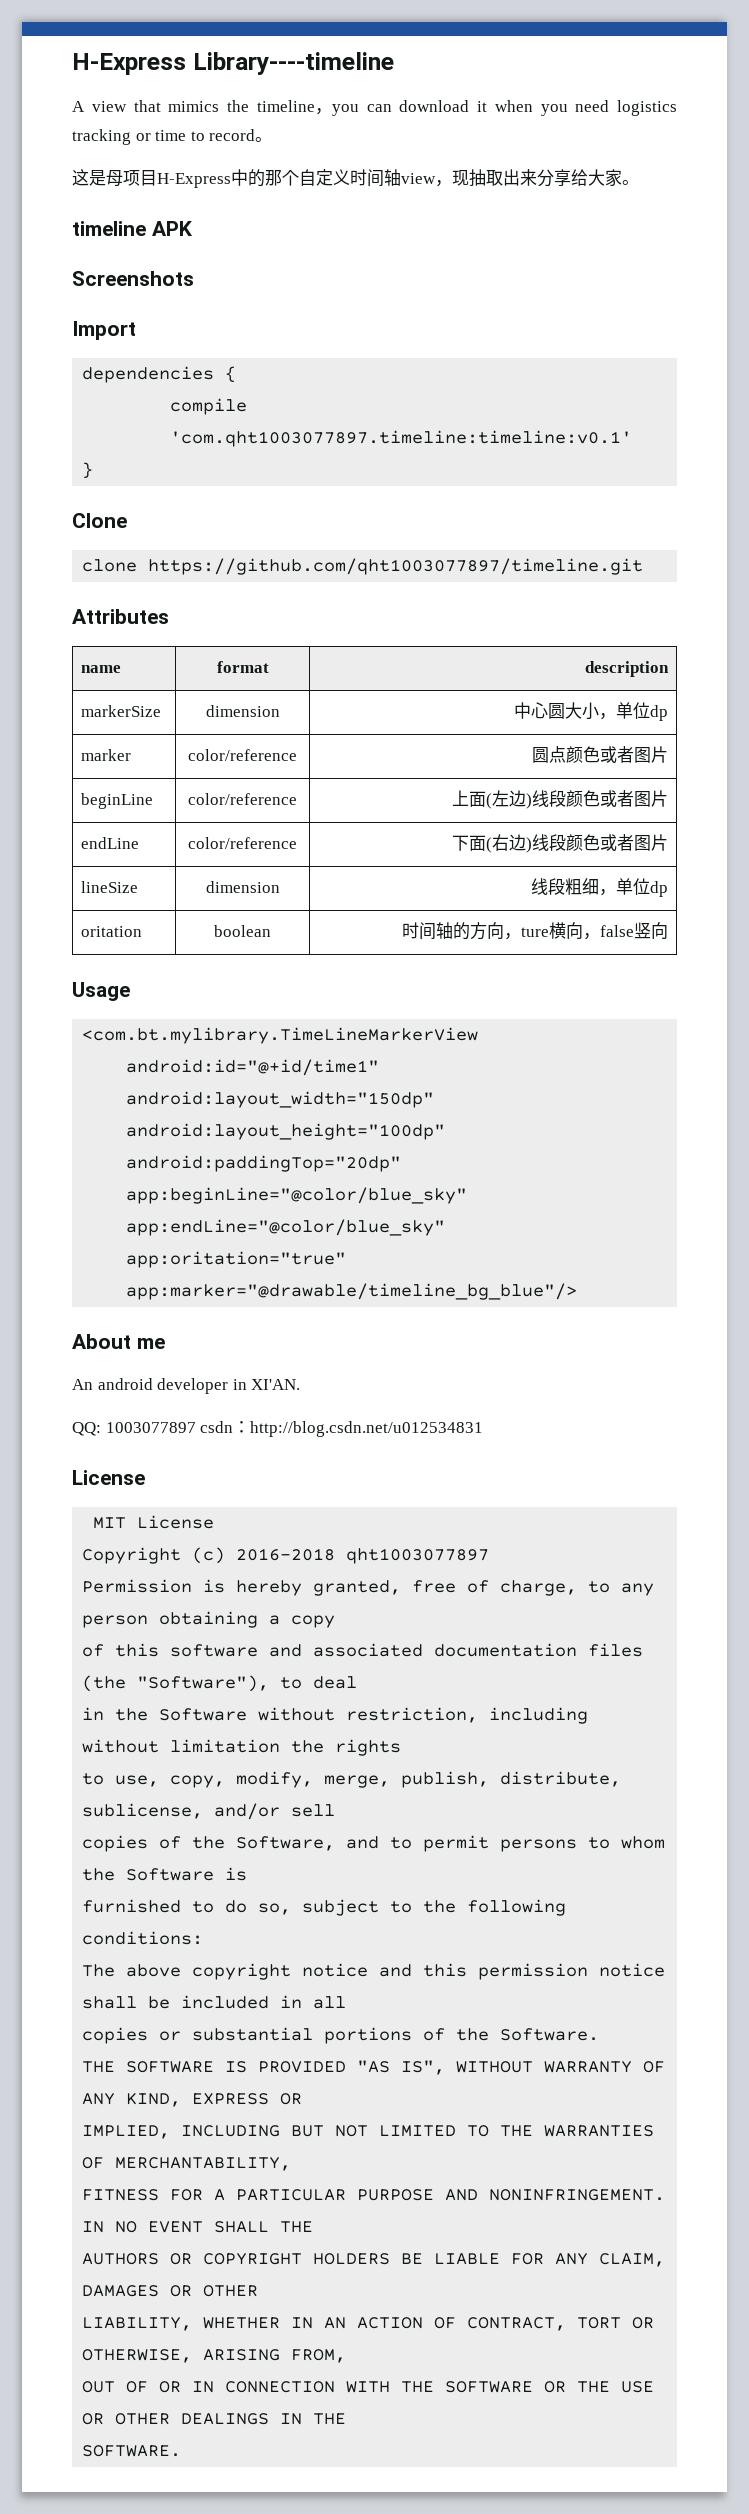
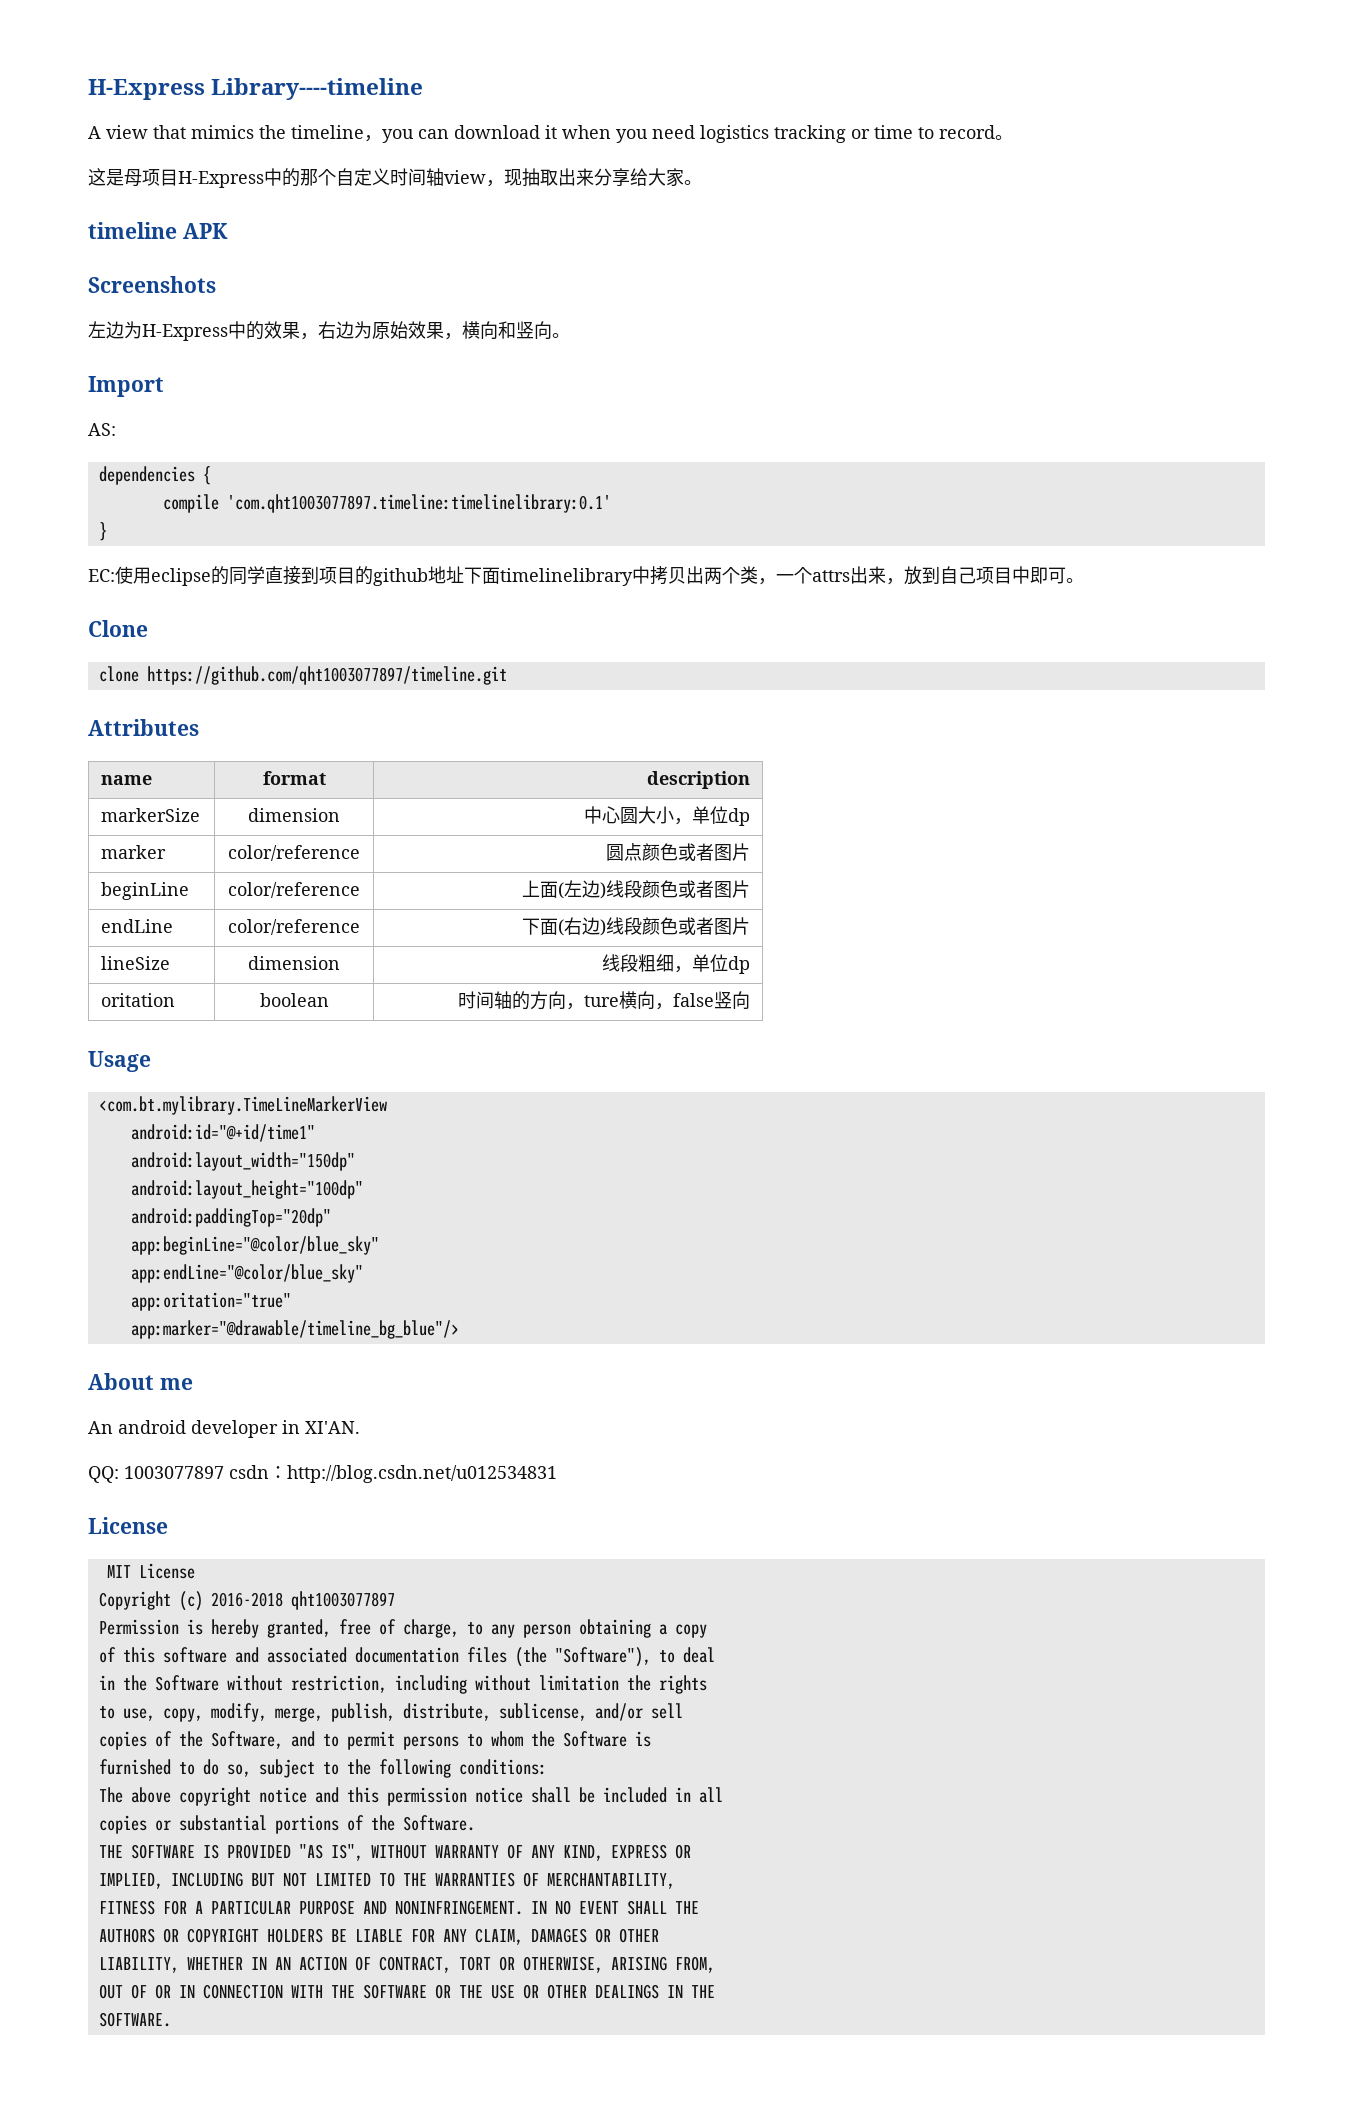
(194, 278) none -> [88,321,570,341] // 左边为H-Express中的效果，右边为原始效果，横向和竖向。
(136, 330) none -> [88,423,116,436] // AS:
[170,430,633,447] 'com.qht1003077897.timeline:timeline:v0.1' -> [226,494,611,513] 'com.qht1003077897.timeline:timelinelibrary:0.1'
(94, 470) none -> [88,566,1084,586] // EC:使用eclipse的同学直接到项目的github地址下面timelinelibrary中拷贝出两个类，一个attrs出来，放到自己项目中即可。

